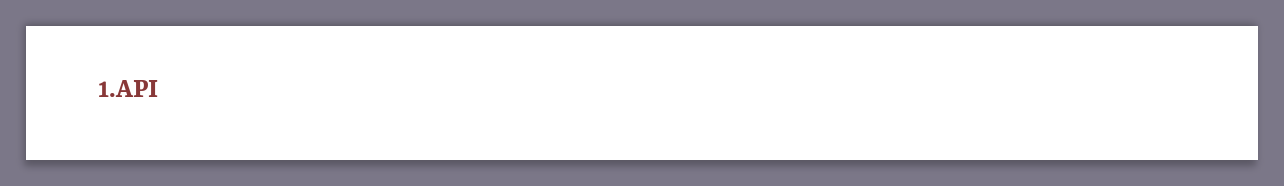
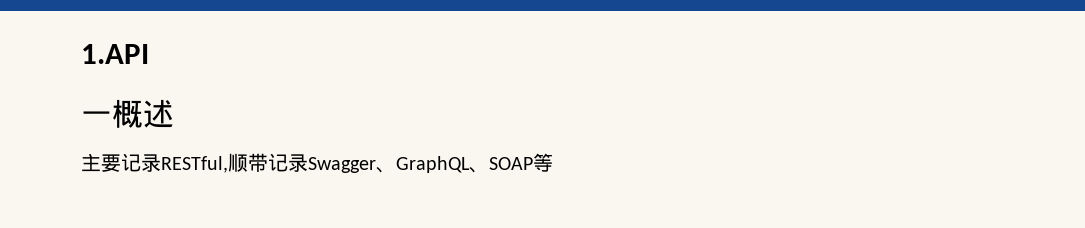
(158, 88) none -> [81,99,174,128] [81,153,553,173] // 一概述 // 主要记录RESTful,顺带记录Swagger、GraphQL、SOAP等

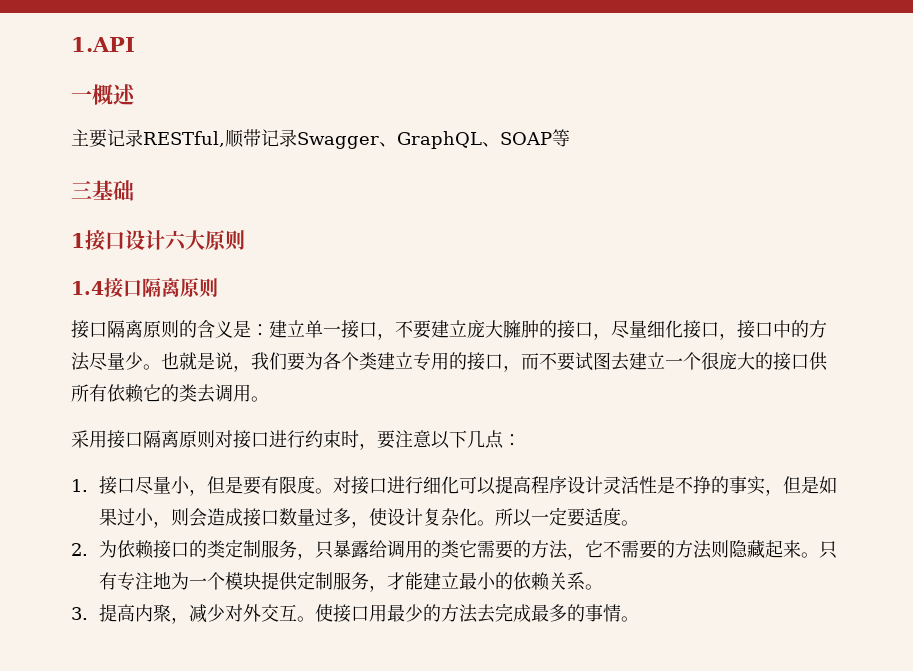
(553, 162) none -> [71,180,134,201] [71,230,245,251] [71,278,218,298] [71,320,827,340] [71,352,828,372] [71,384,269,403] [71,430,521,450] [71,476,838,496] [99,507,640,528] [71,539,838,560] [99,571,604,592] [71,603,640,624] // 三基础 // 1接口设计六大原则 // 1.4接口隔离原则 // 接口隔离原则的含义是：建立单一接口，不要建立庞大臃肿的接口，尽量细化接口，接口中的方法尽量少。也就是说，我们要为各个类建立专用的接口，而不要试图去建立一个很庞大的接口供所有依赖它的类去调用。 // 采用接口隔离原则对接口进行约束时，要注意以下几点： // 1.接口尽量小，但是要有限度。对接口进行细化可以提高程序设计灵活性是不挣的事实，但是如果过小，则会造成接口数量过多，使设计复杂化。所以一定要适度。 // 2.为依赖接口的类定制服务，只暴露给调用的类它需要的方法，它不需要的方法则隐藏起来。只有专注地为一个模块提供定制服务，才能建立最小的依赖关系。 // 3.提高内聚，减少对外交互。使接口用最少的方法去完成最多的事情。

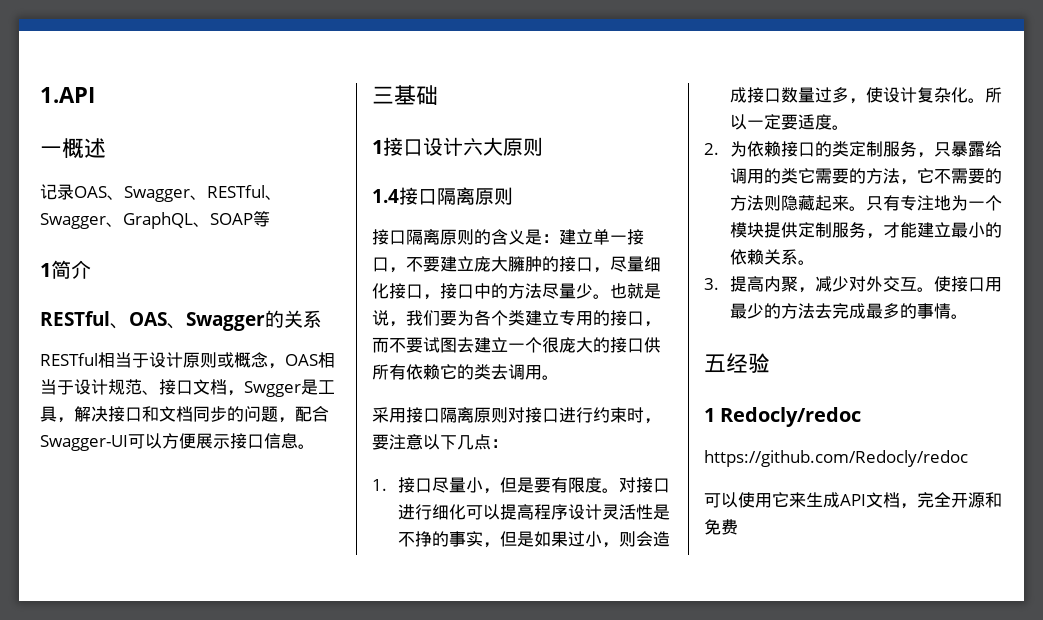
[71,129,297,148] 主要记录RESTful,顺带记录 -> [40,184,282,202] 记录OAS、Swagger、RESTful、
(570, 138) none -> [40,260,91,279] [40,310,322,331] [40,352,335,369] [40,379,335,397] [40,406,329,423] [40,433,315,451] // 1简介 // RESTful、OAS、Swagger的关系 // RESTful相当于设计原则或概念，OAS相当于设计规范、接口文档，Swgger是工具，解决接口和文档同步的问题，配合Swagger-UI可以方便展示接口信息。
(640, 619) none -> [704,353,770,373] [704,407,862,427] [704,450,968,467] [704,492,1002,509] [704,519,738,535] // 五经验 // 1 Redocly/redoc // https://github.com/Redocly/redoc // 可以使用它来生成API文档，完全开源和免费

